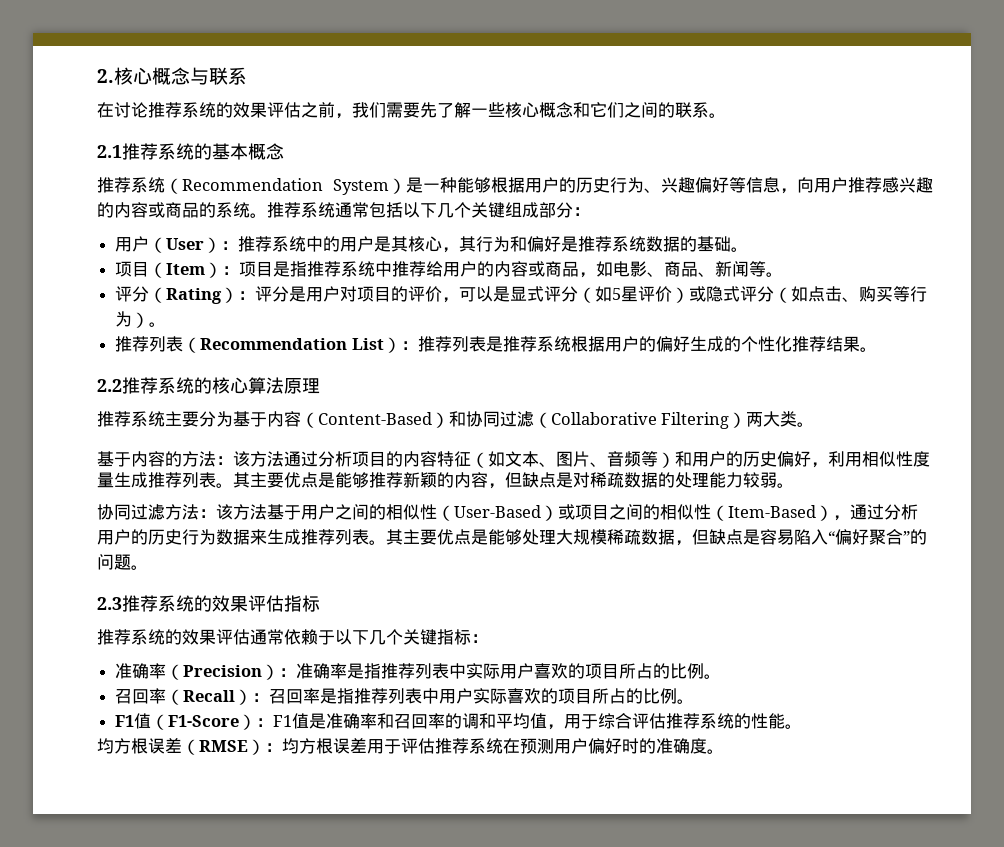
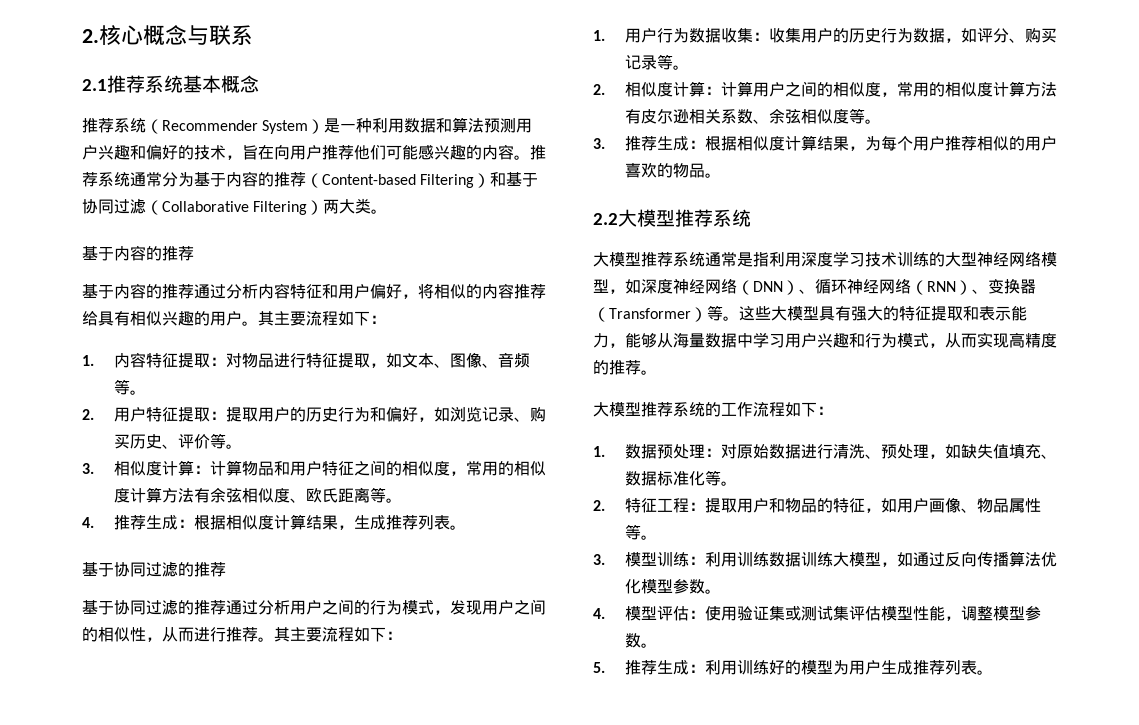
[97,102,726,119] // 在讨论推荐系统的效果评估之前，我们需要先了解一些核心概念和它们之间的联系。 -> (253, 35) none
[194,143,212,160] 的 -> (183, 84) none
[182,178,323,191] Recommendation -> [162,120,258,131] Recommender
[457,177,797,194] 能够根据用户的历史行为、兴趣偏好等信息， -> [372,117,533,133] [82,145,274,160] 利用数据和算法预测用户兴趣和偏好的技术，旨在
(882, 185) none -> [354,145,418,160] 他们可能
[148,202,250,218] 或商品的系统 -> (514, 152) none
[369,202,590,218] [115,236,749,253] [115,261,784,278] [115,286,928,304] [115,311,167,328] [115,336,877,353] [97,377,320,394] [97,411,466,428] 包括以下几个关键组成部分： // 用户（User）：推荐系统中的用户是其核心，其行为和偏好是推荐系统数据的基础。 // 项目（Item）：项目是指推荐系统中推荐给用户的内容或商品，如电影、商品、新闻等。 // 评分（Rating）：评分是用户对项目的评价，可以是显式评分（如5星评价）或隐式评分（如点击、购买等行为）。 // 推荐列表（Recommendation List）：推荐列表是推荐系统根据用户的偏好生成的个性化推荐结果。 // 2.2推荐系统的核心算法原理 // 推荐系统主要分为基于内容（Content-Based）和 -> [162,171,539,188] 分为基于内容的推荐（Content-based Filtering）和基于
[182,451,488,468] 方法：该方法通过分析项目的内容特征（ -> [162,246,194,261] [82,283,546,299] [82,310,386,326] [82,352,386,368] 推荐 // 基于内容的推荐通过分析内容特征和用户偏好，将相似的内容推荐给具有相似兴趣的用户。其主要流程如下： // 1.内容特征提取：对物品进行特征提取，
[573,451,590,467] 片 -> [465,353,482,368] 像
[658,451,930,468] [97,472,794,489] [97,504,918,521] ）和用户的历史偏好，利用相似性度量生成推荐列表。其主要优点是能够推荐新颖的内容，但缺点是对稀疏数据的处理能力较弱。 // 协同过滤方法：该方法基于用户之间的相似性（User-Based）或项目之间的相似性（Item-Based），通过分析 -> [129,390,146,395] [82,406,546,422] [113,433,242,449] [82,460,546,476] [113,487,402,503] [82,514,466,530] [82,561,226,577] [82,599,546,615] [82,627,402,642] [593,28,801,43] 。 // 2.用户特征提取：提取用户的历史行为和偏好，如浏览记录、购买历史、评价等。 // 3.相似度计算：计算物品和用户特征之间的相似度，常用的相似度计算方法有余弦相似度、欧氏距离等。 // 4.推荐生成：根据相似度计算结果，生成推荐列表。 // 基于协同过滤的推荐 // 基于协同过滤的推荐通过分析用户之间的行为模式，发现用户之间的相似性，从而进行推荐。其主要流程如下： // 1.用户行为数据收集：收集
[250,529,927,546] [97,554,148,570] [97,595,320,612] [97,629,488,645] [115,663,722,680] [115,688,695,705] [115,713,803,730] [97,738,707,755] 来生成推荐列表。其主要优点是能够处理大规模稀疏数据，但缺点是容易陷入“偏好聚合”的问题。 // 2.3推荐系统的效果评估指标 // 推荐系统的效果评估通常依赖于以下几个关键指标： // 准确率（Precision）：准确率是指推荐列表中实际用户喜欢的项目所占的比例。 // 召回率（Recall）：召回率是指推荐列表中用户实际喜欢的项目所占的比例。 // F1值（F1-Score）：F1值是准确率和召回率的调和平均值，用于综合评估推荐系统的性能。 // 均方根误差（RMSE）：均方根误差用于评估推荐系统在预测用户偏好时的准确度 -> [944,28,1057,43] [624,54,689,70] [593,81,1057,97] [624,108,881,124] [593,135,1057,151] [624,162,721,178] [593,209,751,227] [593,251,1057,267] [593,278,1036,295] [593,305,1027,322] [593,332,1057,348] [593,360,657,375] [593,402,833,417] [593,444,1057,459] [624,470,737,486] [593,498,1041,513] [624,524,657,540] [593,551,1057,567] [624,579,721,594] [593,606,1041,621] [624,633,657,648] [593,660,977,675] ，如评分、购买记录等。 // 2.相似度计算：计算用户之间的相似度，常用的相似度计算方法有皮尔逊相关系数、余弦相似度等。 // 3.推荐生成：根据相似度计算结果，为每个用户推荐相似的用户喜欢的物品。 // 2.2大模型推荐系统 // 大模型推荐系统通常是指利用深度学习技术训练的大型神经网络模型，如深度神经网络（DNN）、循环神经网络（RNN）、变换器（Transformer）等。这些大模型具有强大的特征提取和表示能力，能够从海量数据中学习用户兴趣和行为模式，从而实现高精度的推荐。 // 大模型推荐系统的工作流程如下： // 1.数据预处理：对原始数据进行清洗、预处理，如缺失值填充、数据标准化等。 // 2.特征工程：提取用户和物品的特征，如用户画像、物品属性等。 // 3.模型训练：利用训练数据训练大模型，如通过反向传播算法优化模型参数。 // 4.模型评估：使用验证集或测试集评估模型性能，调整模型参数。 // 5.推荐生成：利用训练好的模型为用户生成推荐列表

